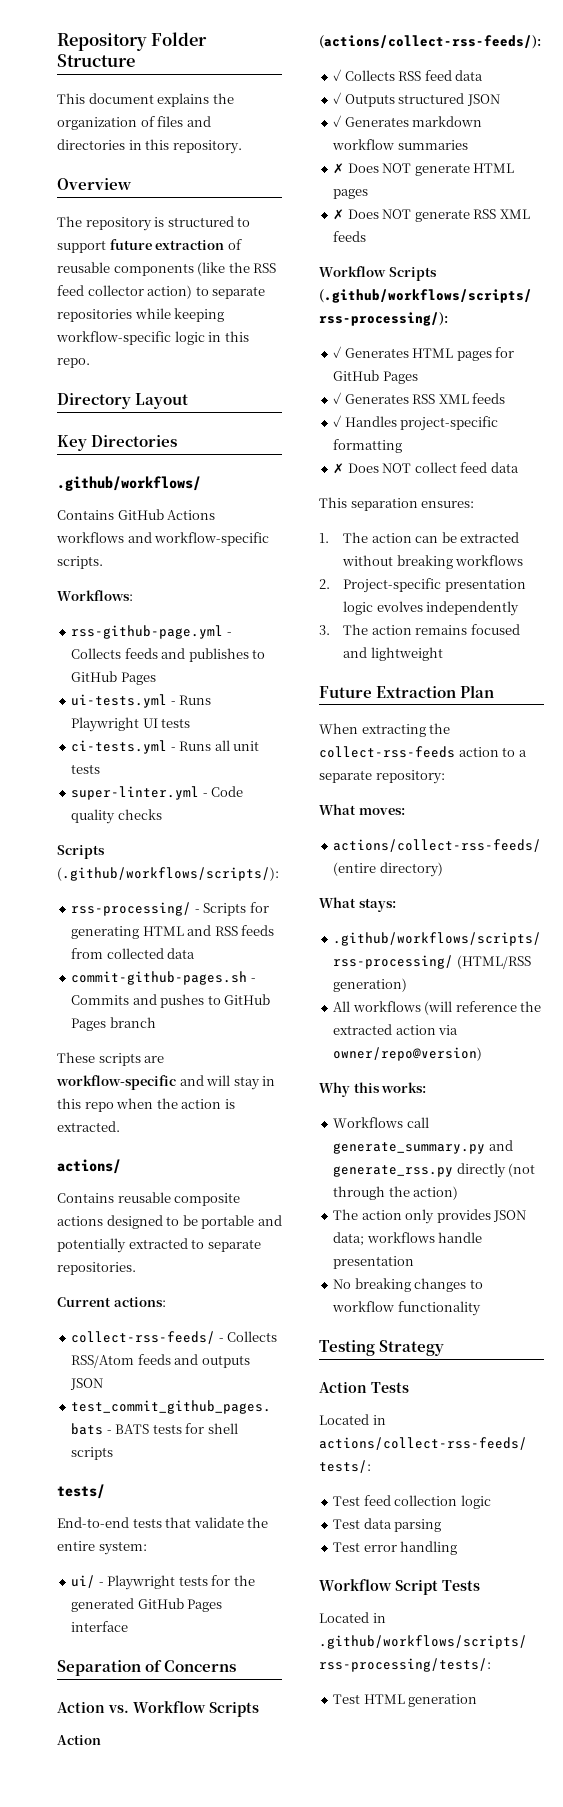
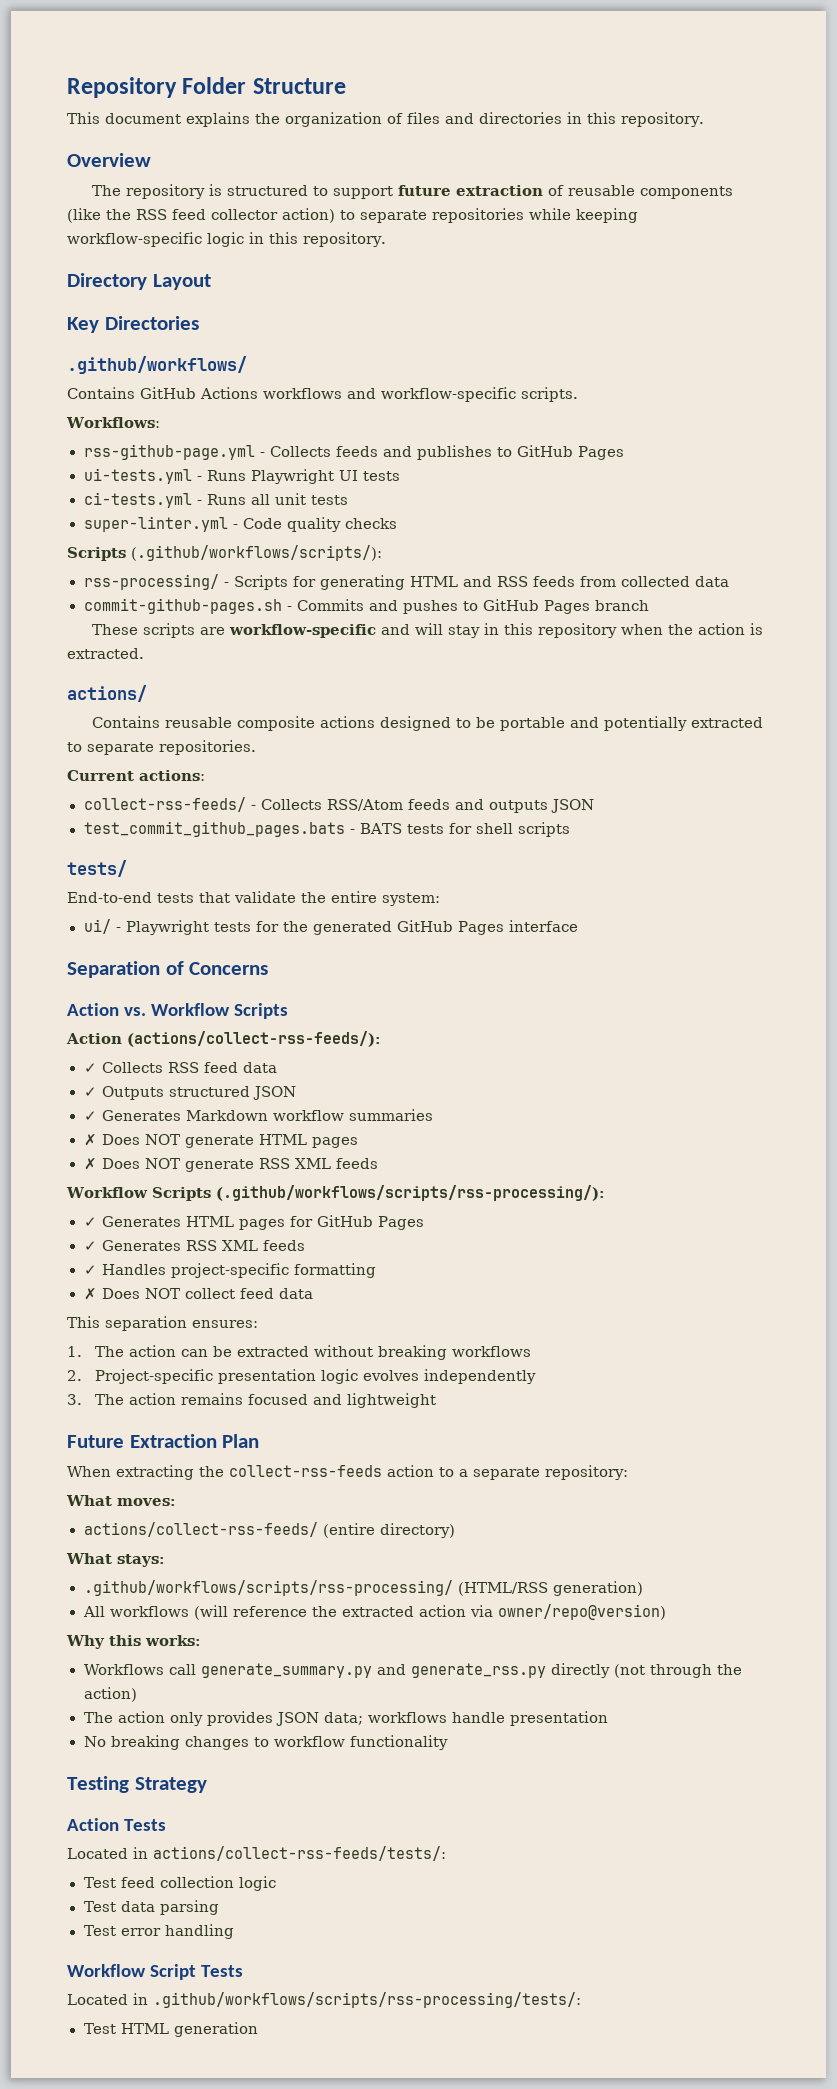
[57,358,90,368] repo. -> [303,232,386,247] repository.
[84,1102,114,1112] repo -> [538,623,618,638] repository
[412,116,483,127] markdown -> [185,1110,268,1121] Markdown

